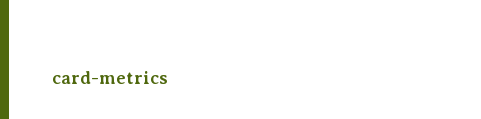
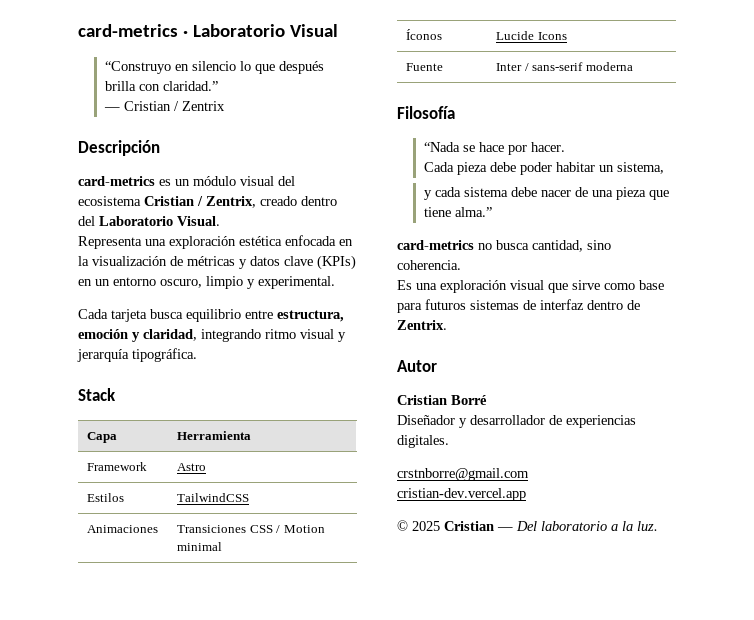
[52,71,168,84] card-metrics -> [78,24,338,37] [104,61,324,74] [104,81,218,91] [103,101,225,111] [78,140,160,156] [78,176,295,186] [78,196,337,208] [78,216,220,226] [78,235,353,249] [78,255,356,270] [78,276,335,289] [78,309,344,322] [78,329,346,342] [77,348,197,362] [78,388,116,401] [87,432,118,443] [177,431,252,440] [87,462,148,471] [177,463,207,471] [87,493,125,502] [177,493,250,502] [87,525,159,533] [177,525,325,533] [177,542,223,551] [406,29,443,40] [496,31,567,40] [406,63,444,71] [496,62,633,71] [397,106,455,119] [423,142,565,155] [423,162,664,175] [423,187,669,200] [423,207,492,217] [397,240,611,252] [397,260,461,270] [397,280,664,293] [397,299,640,313] [397,320,447,330] [397,360,437,372] [397,395,487,405] [397,415,636,428] [397,435,449,448] [397,468,529,481] [397,488,526,501] [397,520,658,531] card-metrics · Laboratorio Visual // “Construyo en silencio lo que después brilla con claridad.” // — Cristian / Zentrix // Descripción // card-metrics es un módulo visual del ecosistema Cristian / Zentrix, creado dentro del Laboratorio Visual. // Representa una exploración estética enfocada en la visualización de métricas y datos clave (KPIs) en un entorno oscuro, limpio y experimental. // Cada tarjeta busca equilibrio entre estructura, emoción y claridad, integrando ritmo visual y jerarquía tipográfica. // Stack // Capa | Herramienta // Framework | Astro // Estilos | TailwindCSS // Animaciones | Transiciones CSS / Motion minimal // Íconos | Lucide Icons // Fuente | Inter / sans-serif moderna // Filosofía // “Nada se hace por hacer. // Cada pieza debe poder habitar un sistema, // y cada sistema debe nacer de una pieza que tiene alma.” // card-metrics no busca cantidad, sino coherencia. // Es una exploración visual que sirve como base para futuros sistemas de interfaz dentro de Zentrix. // Autor // Cristian Borré // Diseñador y desarrollador de experiencias digitales. // crstnborre@gmail.com // cristian-dev.vercel.app // © 2025 Cristian — Del laboratorio a la luz.

